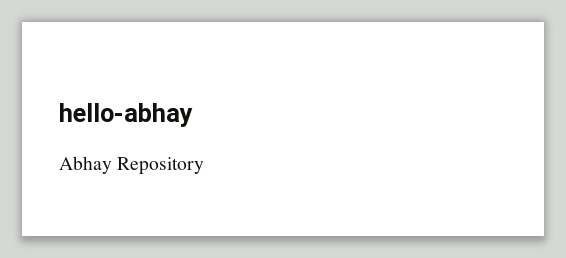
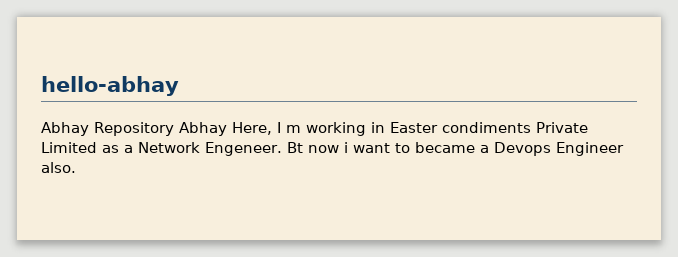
(205, 166) none -> [179,122,588,136] [41,142,624,156] [41,162,76,173] Abhay Here, I m working in Easter condiments Private Limited as a Network Engeneer. Bt now i want to became a Devops Engineer also.

